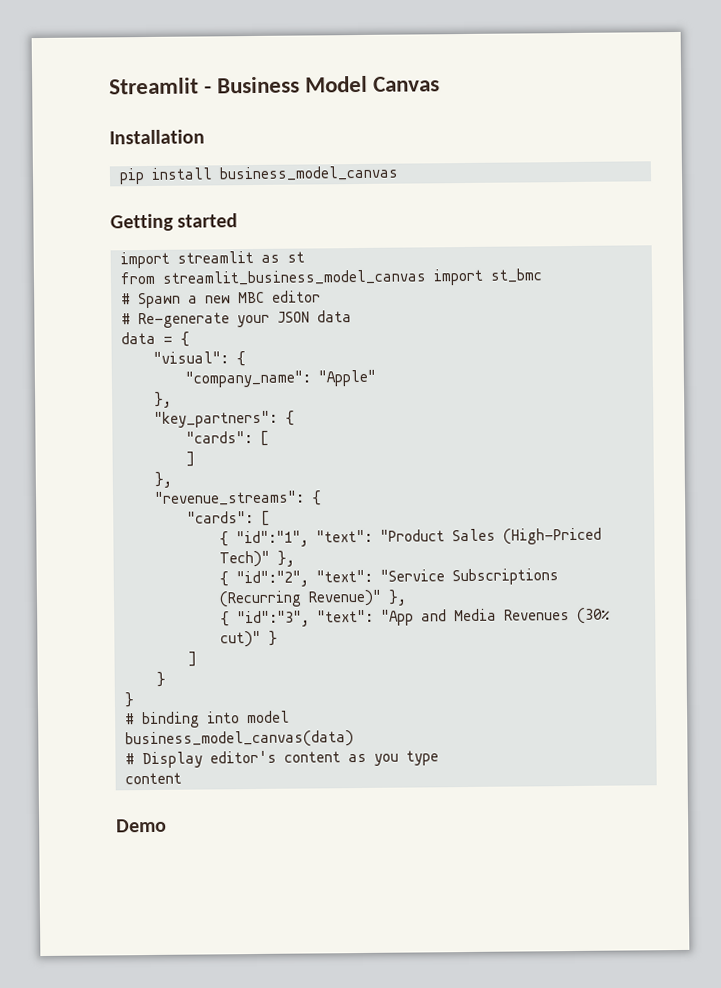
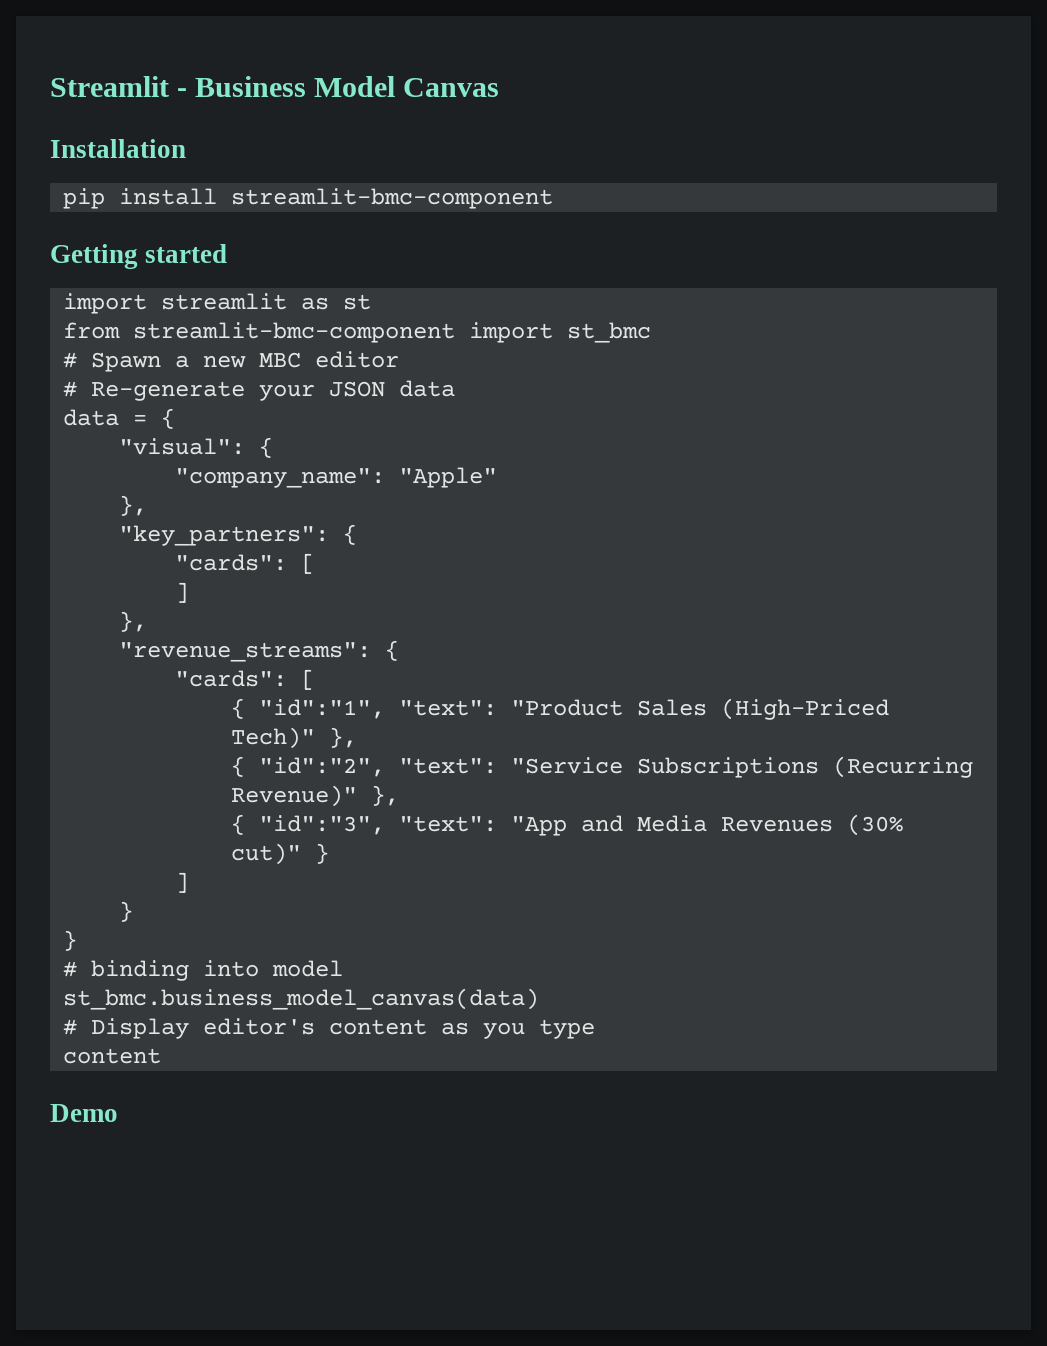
[218,165,399,182] business_model_canvas -> [230,188,553,209] streamlit-bmc-component
[161,269,427,286] streamlit_business_model_canvas -> [132,322,455,343] streamlit-bmc-component
[124,730,354,749] business_model_canvas(data) -> [62,988,539,1010] st_bmc.business_model_canvas(data)

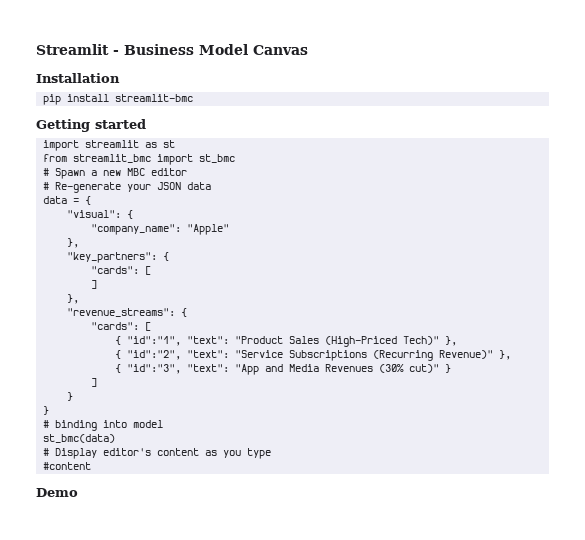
[230,188,553,209] streamlit-bmc-component -> [114,94,193,102] streamlit-bmc
[132,322,455,343] streamlit-bmc-component -> [72,154,151,163] streamlit_bmc
[62,988,539,1010] st_bmc.business_model_canvas(data) -> [42,434,115,443] st_bmc(data)
[62,1048,161,1064] content -> [42,462,91,470] #content

